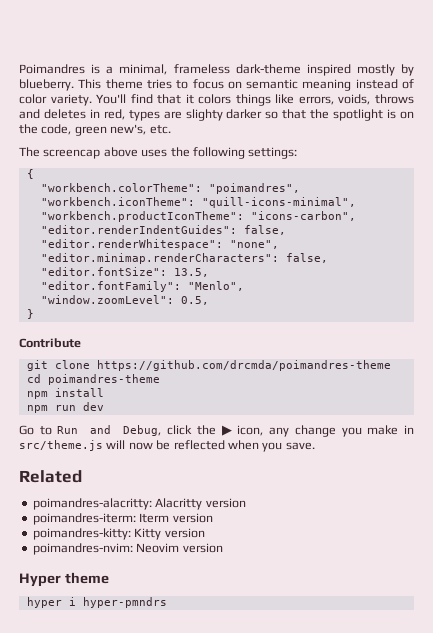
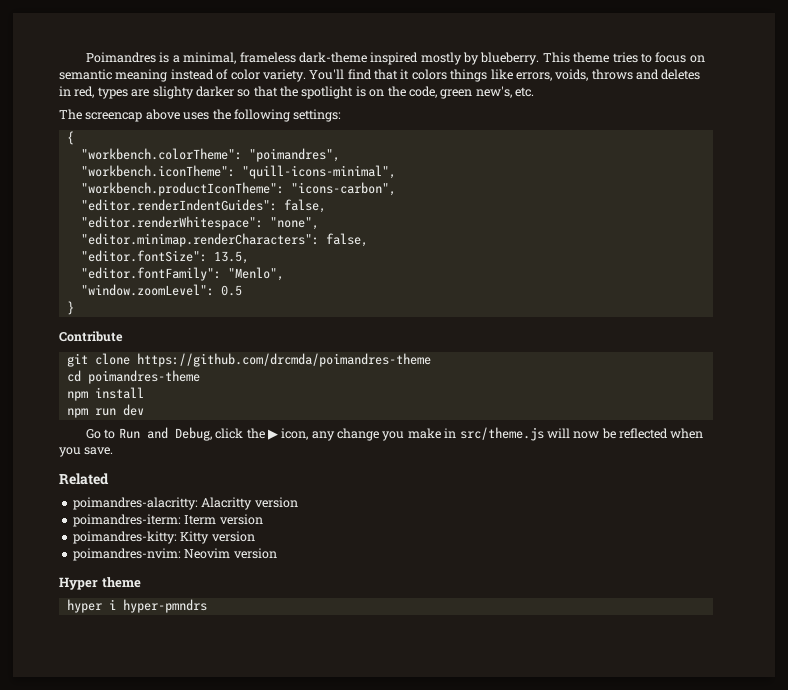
[180,296,209,305] 0.5, -> [220,285,242,296] 0.5

